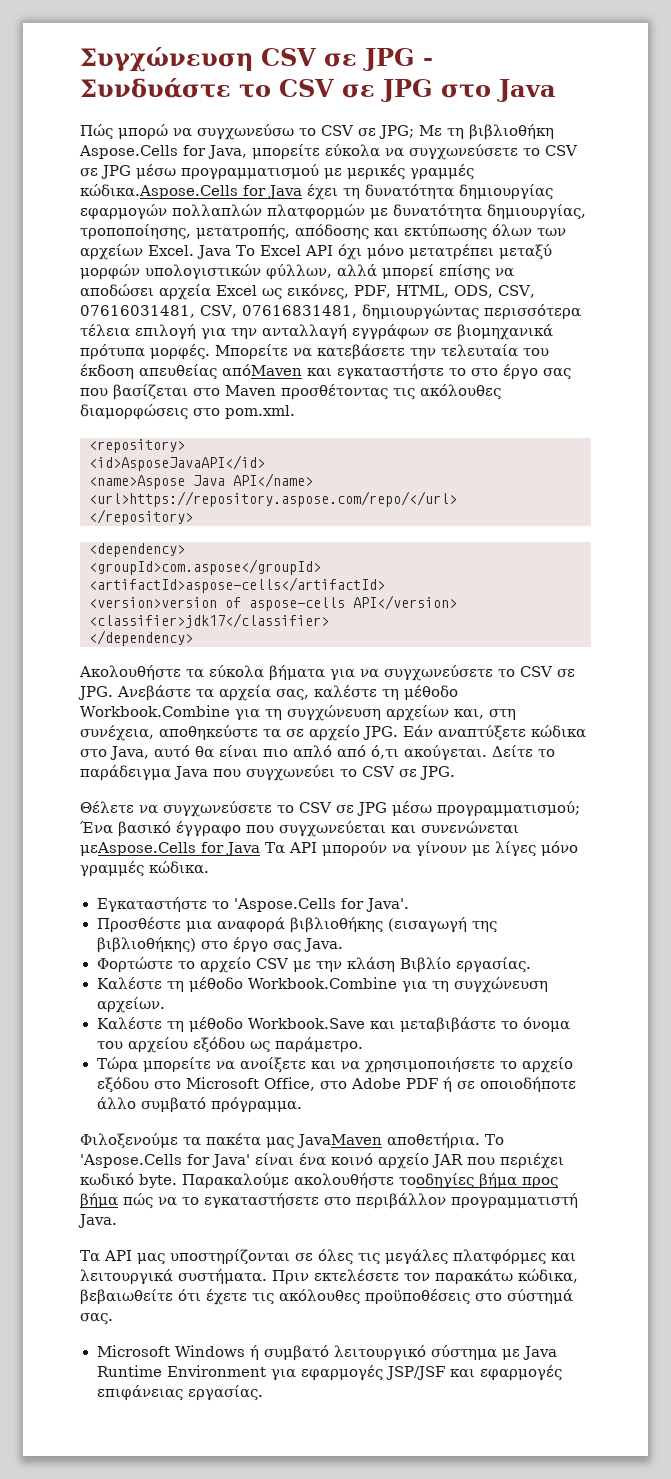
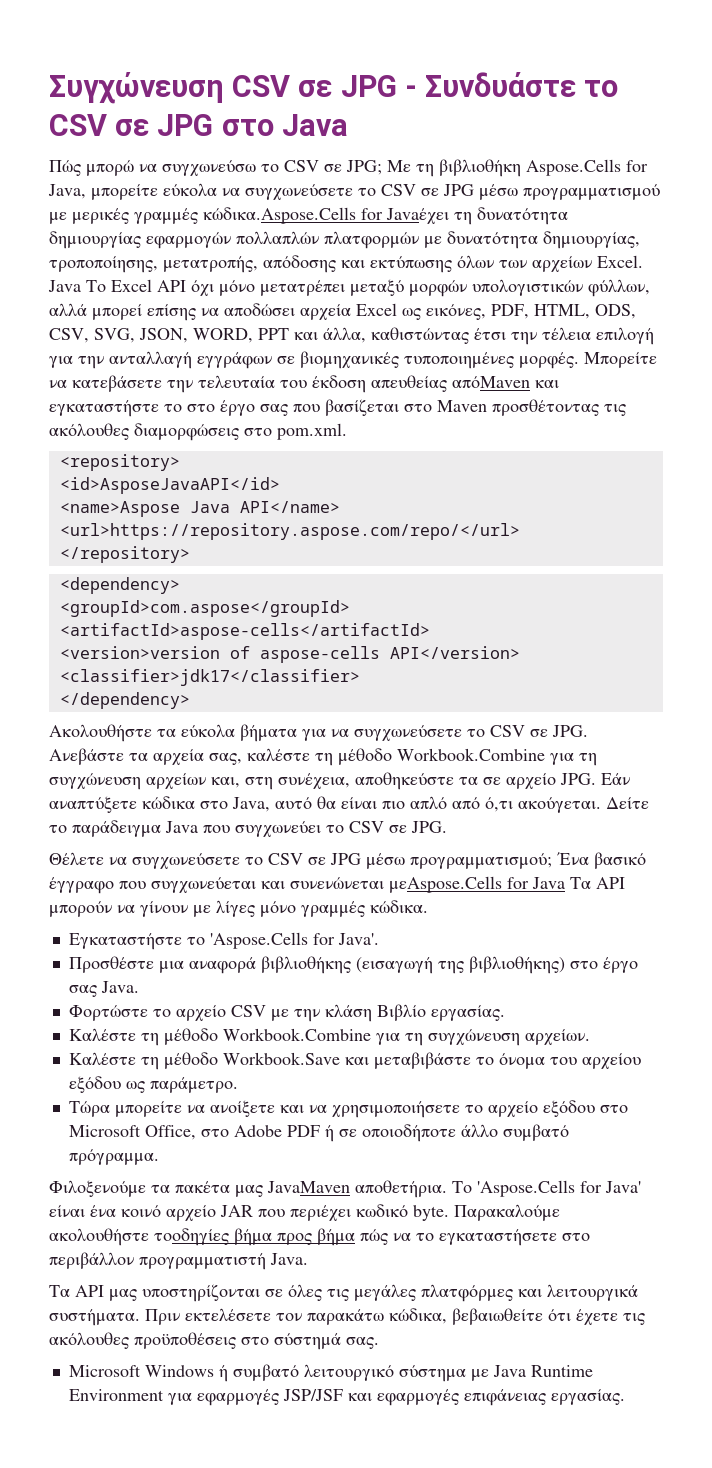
[268,184,338,200] Java έχει -> [386,208,449,224] Javaέχει
[80,304,581,320] 07616031481, CSV, 07616831481, δημιουργώντας περισσότερα -> [94,327,537,345] SVG, JSON, WORD, PPT και άλλα, καθιστώντας έτσι την
[457,324,553,340] [80,344,145,360] βιομηχανικά πρότυπα -> [300,351,514,369] βιομηχανικές τυποποιημένες

